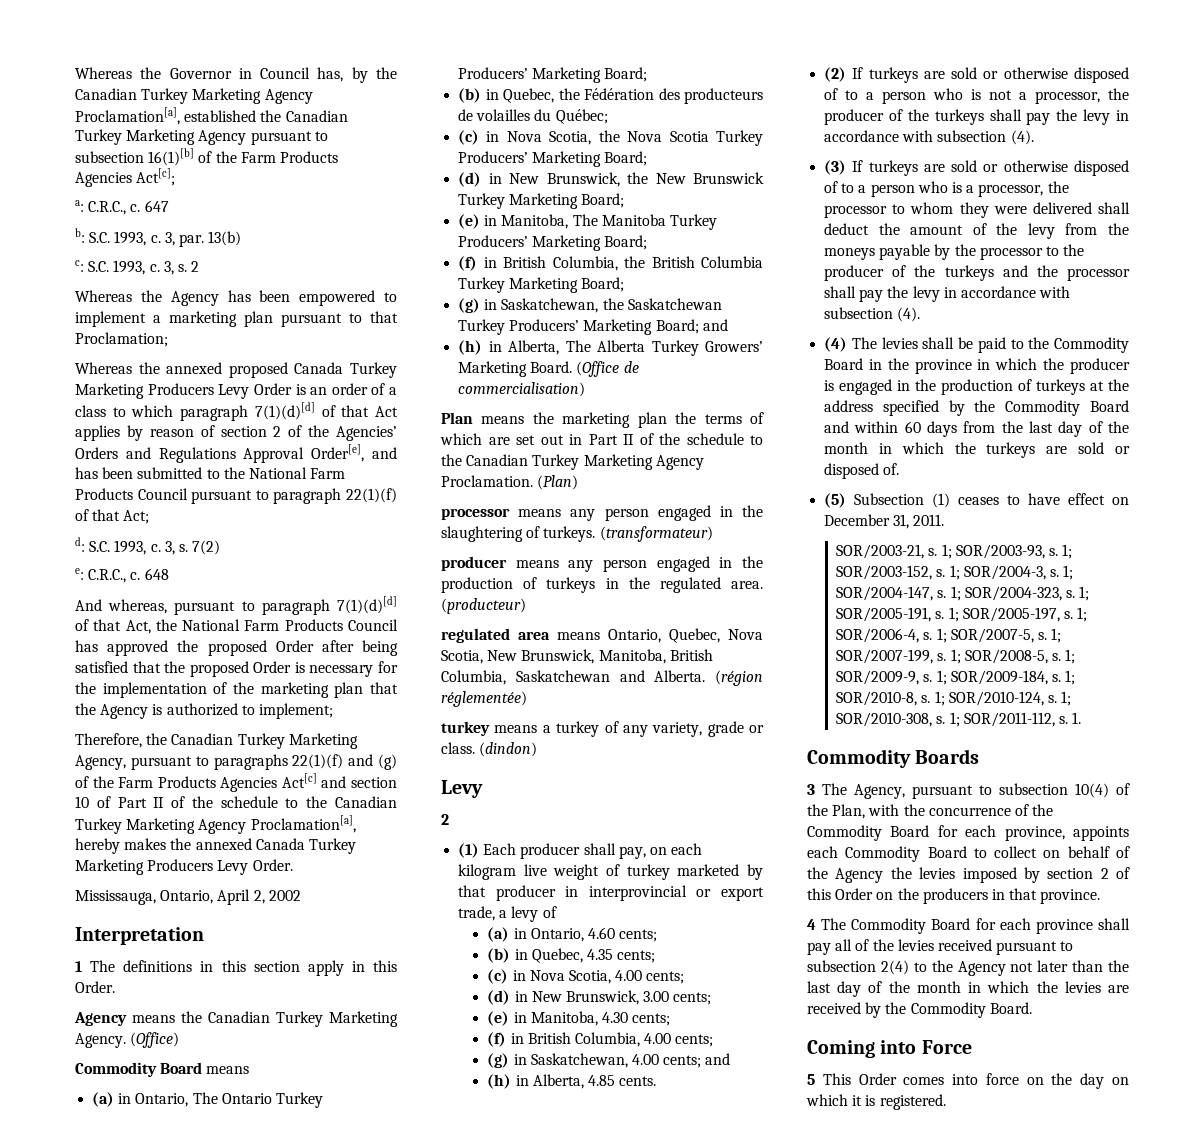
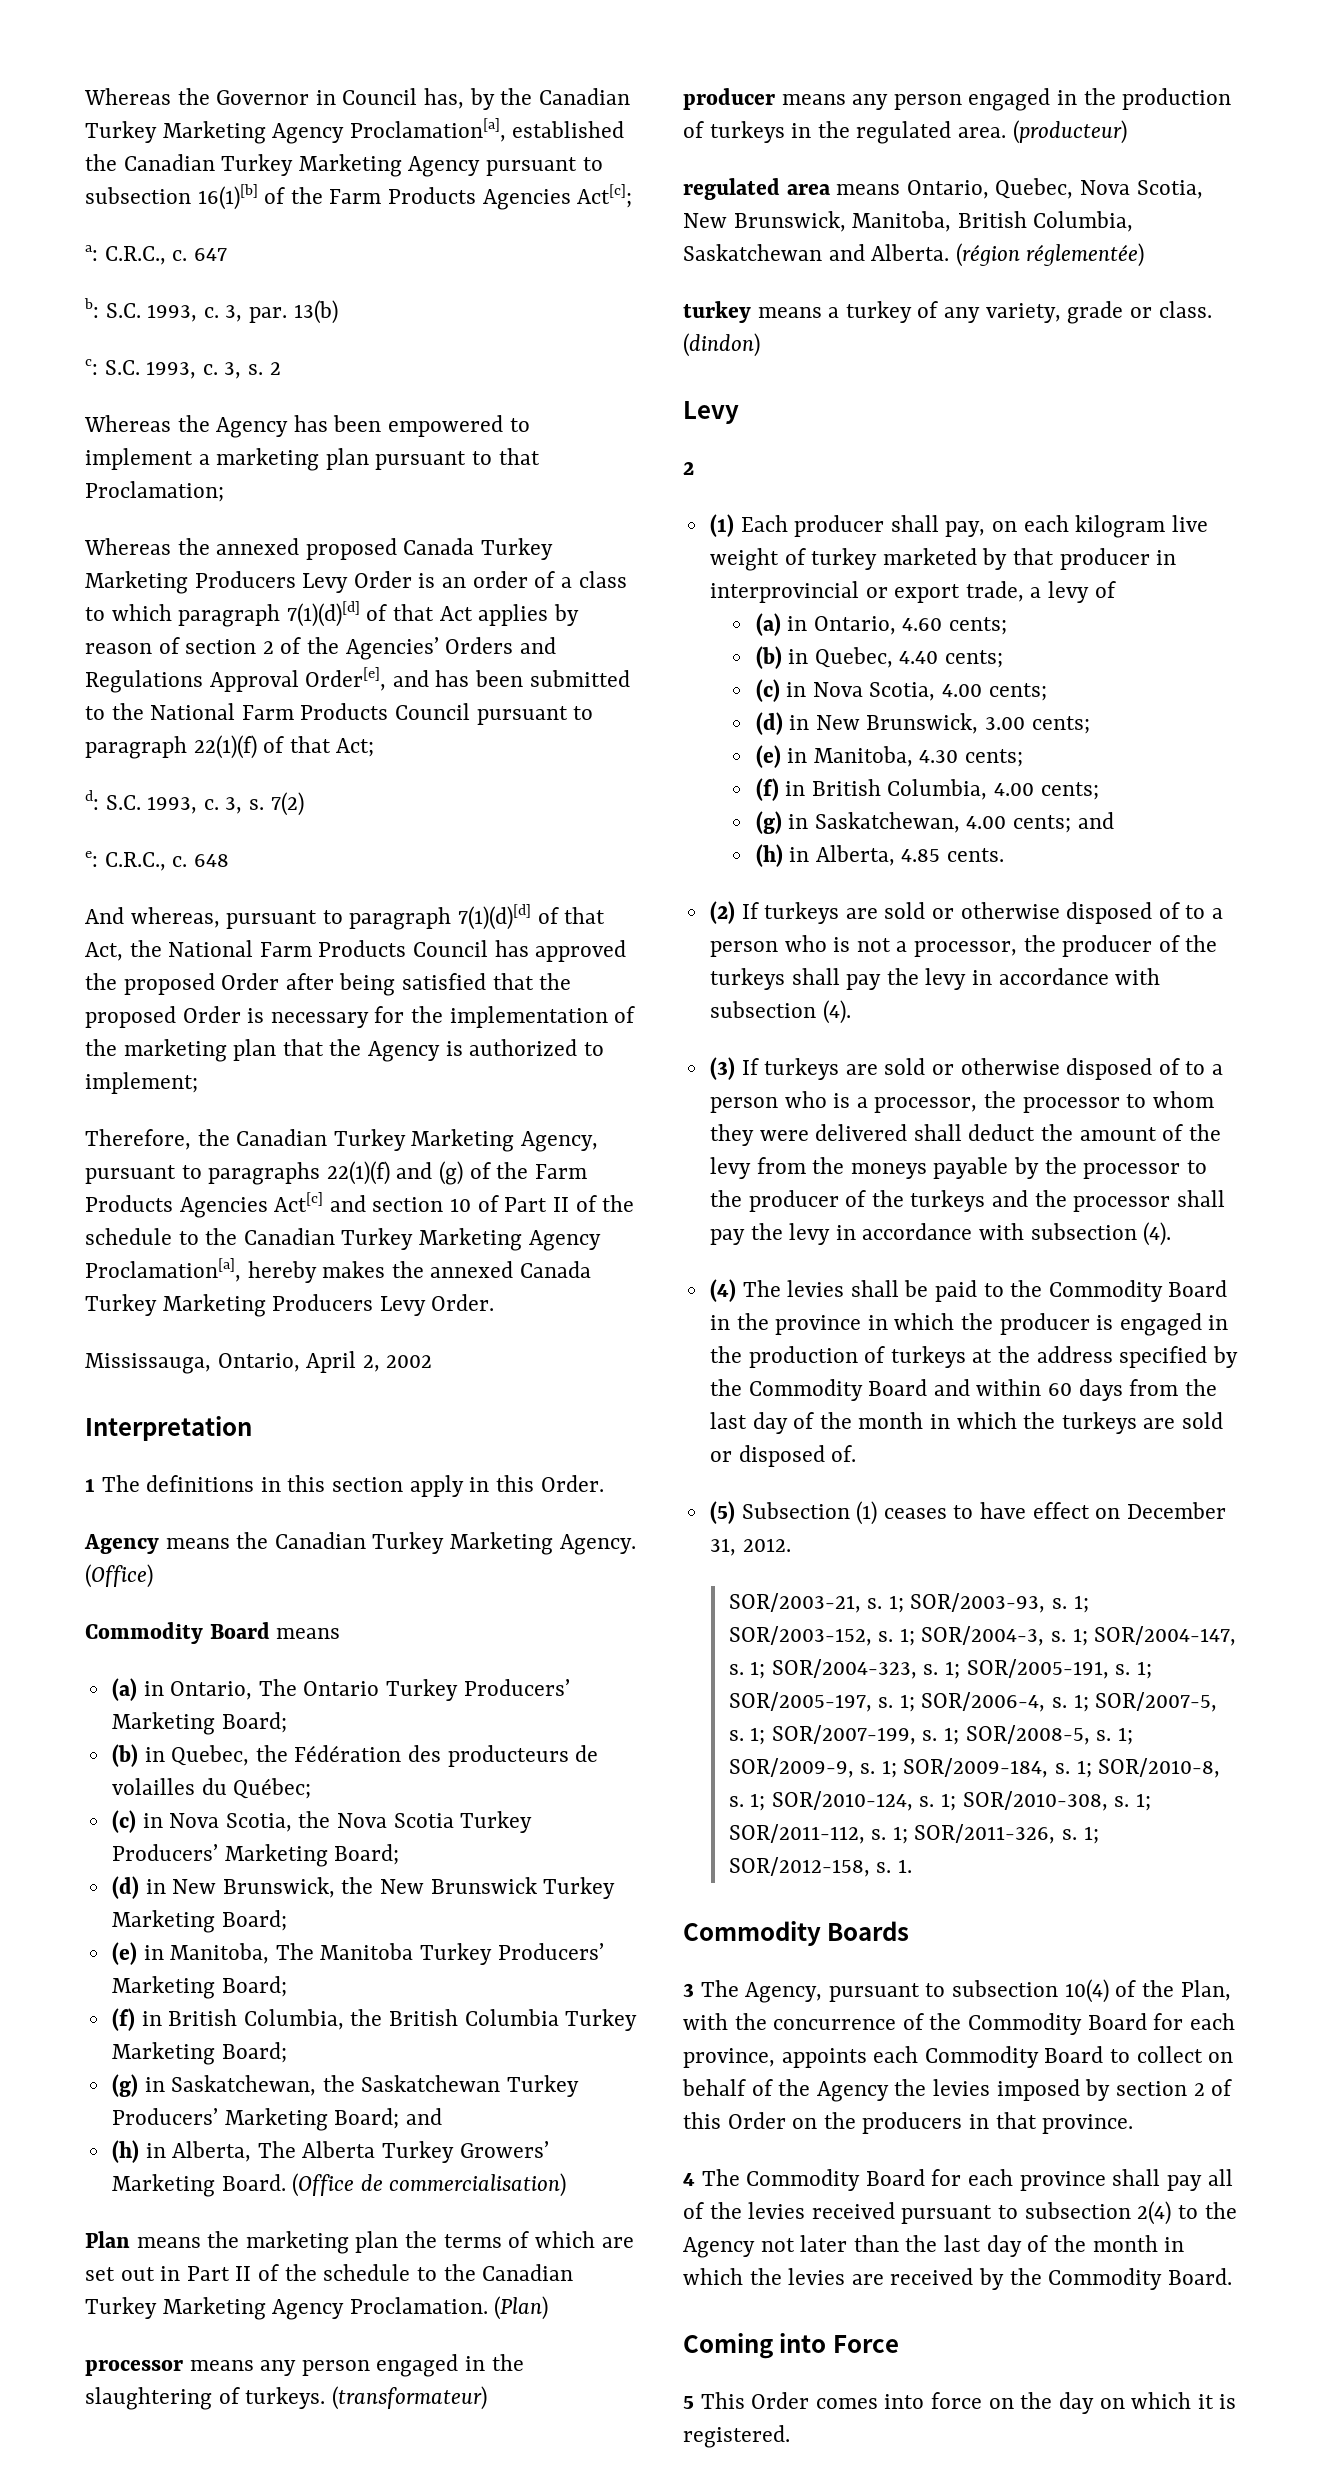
[586,949,613,960] 4.35 -> [899,651,939,664] 4.40
[913,514,945,526] 2011. -> [742,1538,791,1552] 2012.
(1069, 720) none -> [892,1824,1099,1844] [728,1857,892,1877] 1; SOR/2011-326, s. 1; SOR/2012-158, s.

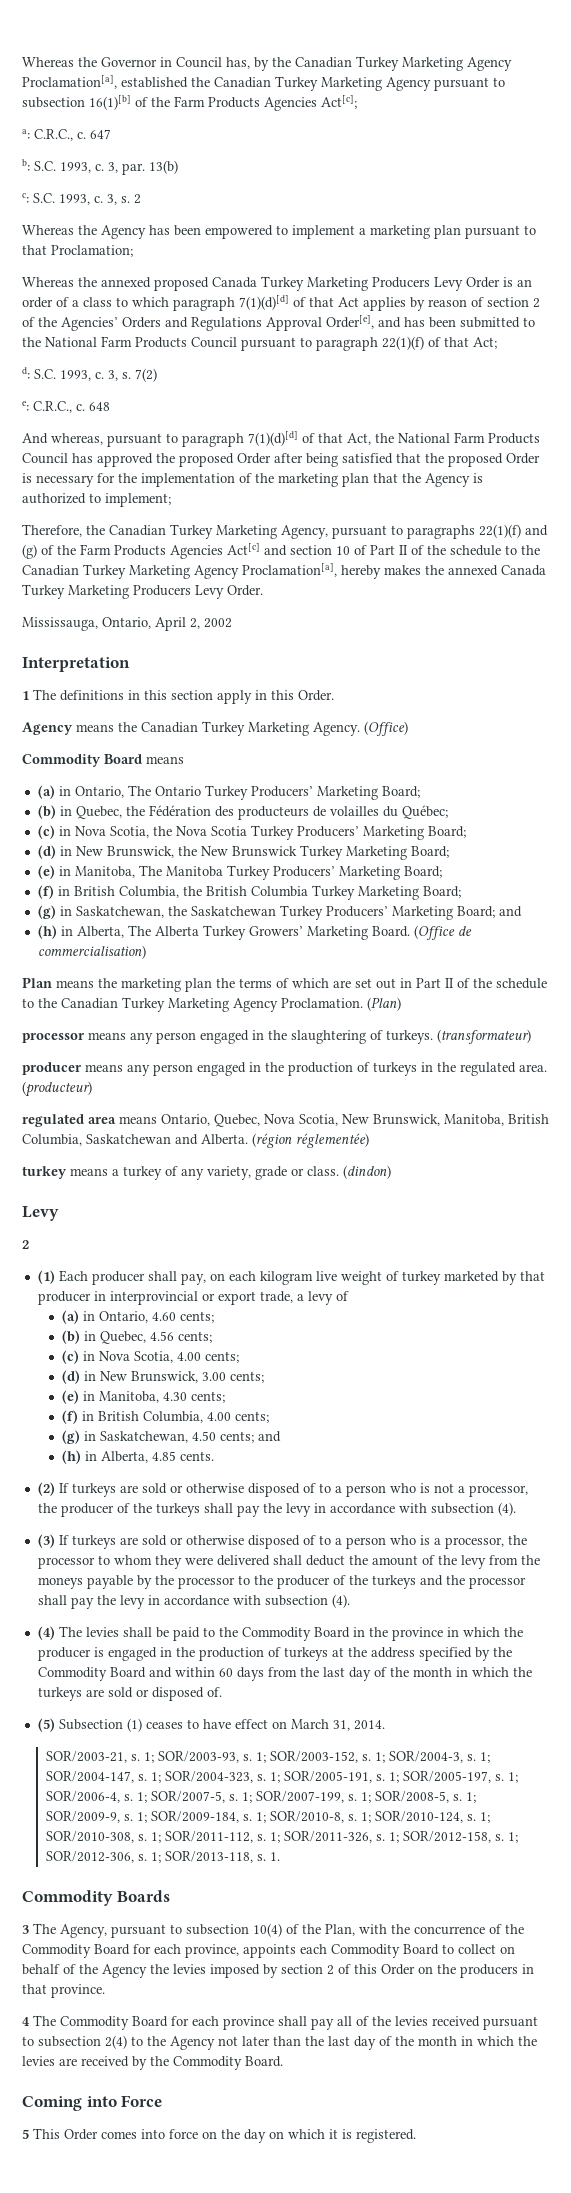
[899,651,939,664] 4.40 -> [150,1331,175,1341] 4.56
[966,816,1007,829] 4.00 -> [192,1431,217,1441] 4.50
[1126,1502,1226,1519] [709,1538,791,1556] December 31, 2012. -> [290,1719,385,1731] March 31, 2014.
(892, 1867) none -> [508,1832,519,1843] [46,1851,267,1863] 1; SOR/2012-306, s. 1; SOR/2013-118, s.

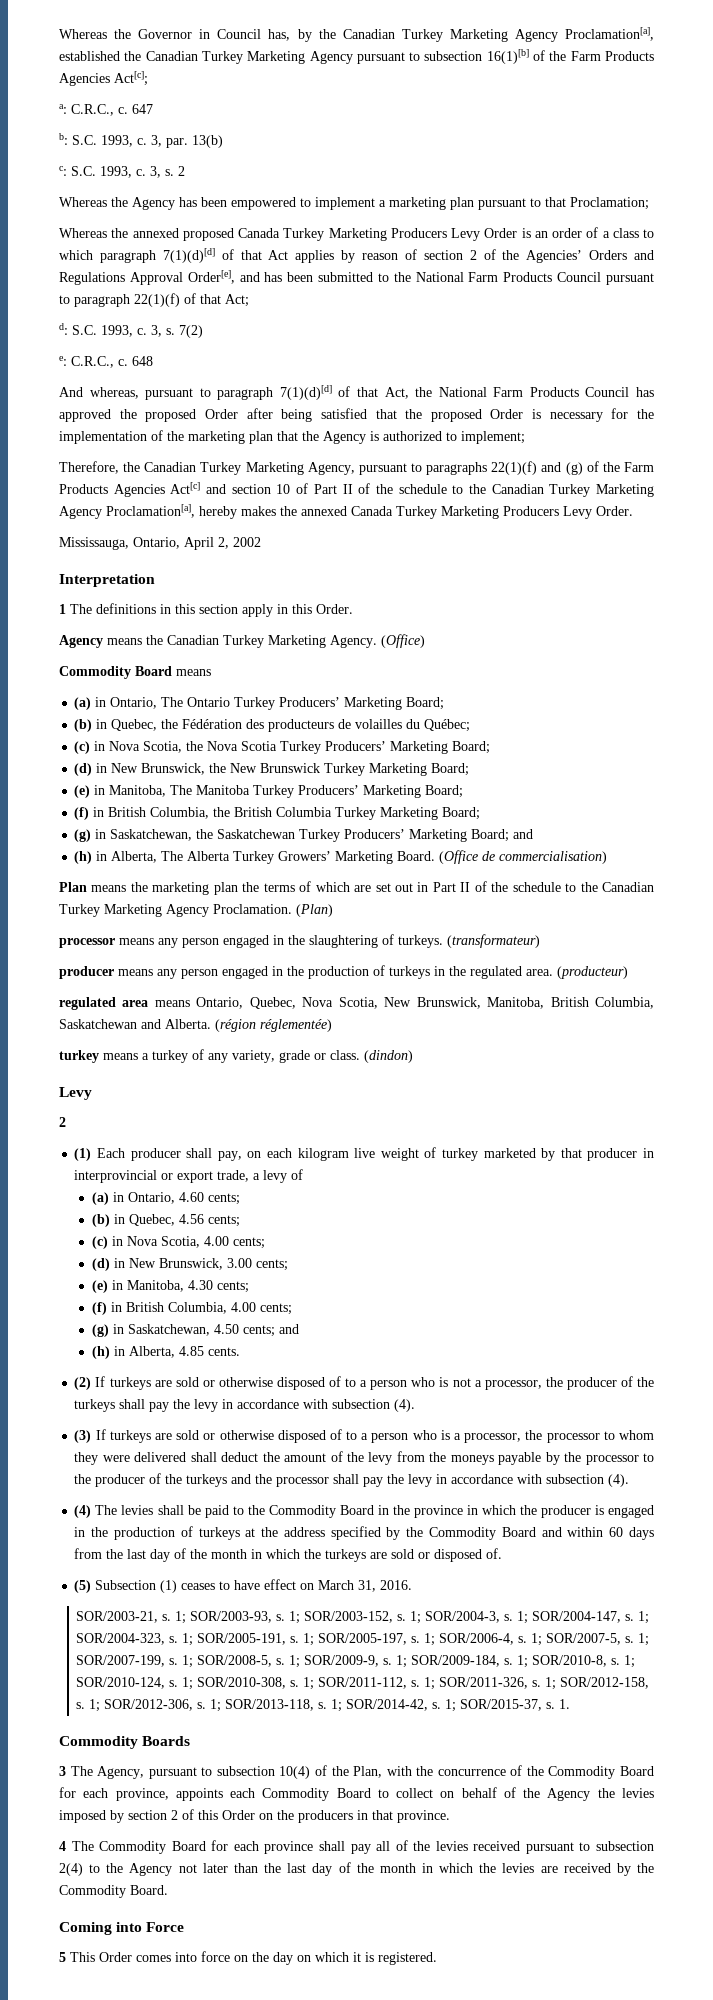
[353,1720,385,1730] 2014. -> [380,1580,413,1590] 2016.
(267, 1857) none -> [331,1699,556,1712] 1; SOR/2014-42, s. 1; SOR/2015-37, s.

